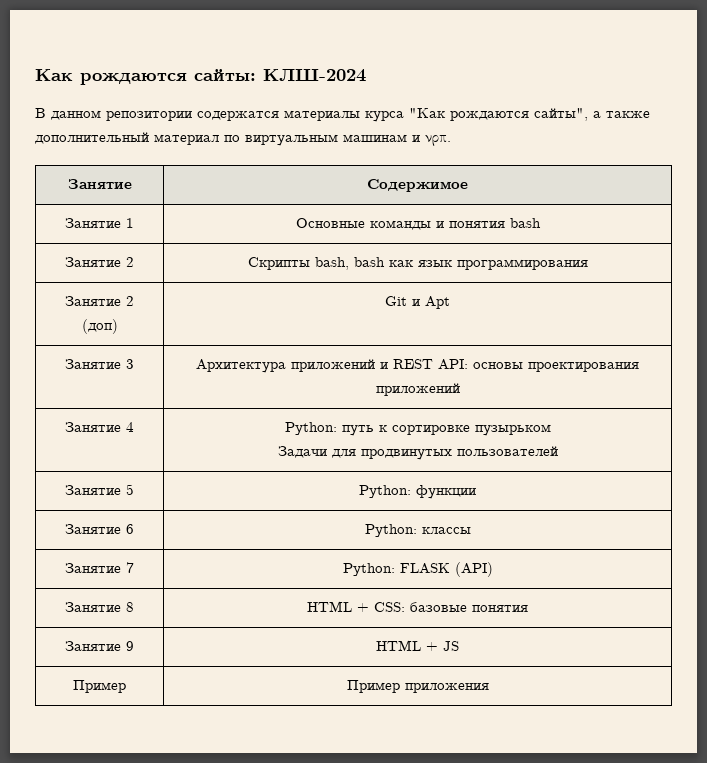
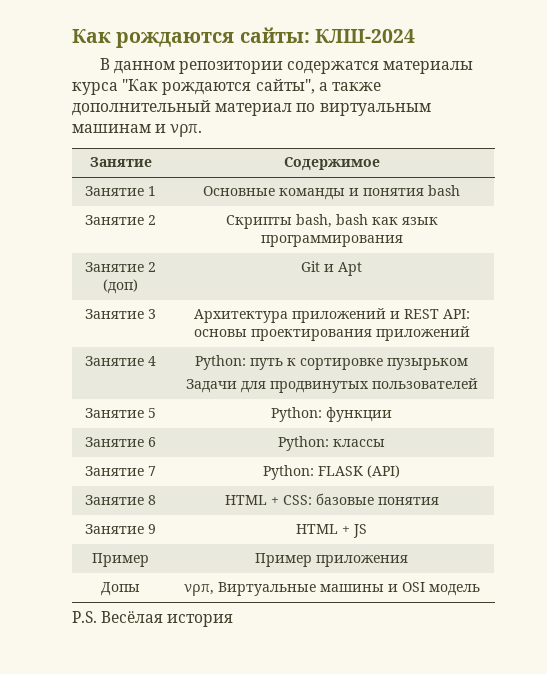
(489, 688) none -> [101,582,140,596] [183,582,480,596] [72,611,234,627] // Допы | νρπ, Виртуальные машины и OSI модель // P.S. Весёлая история

